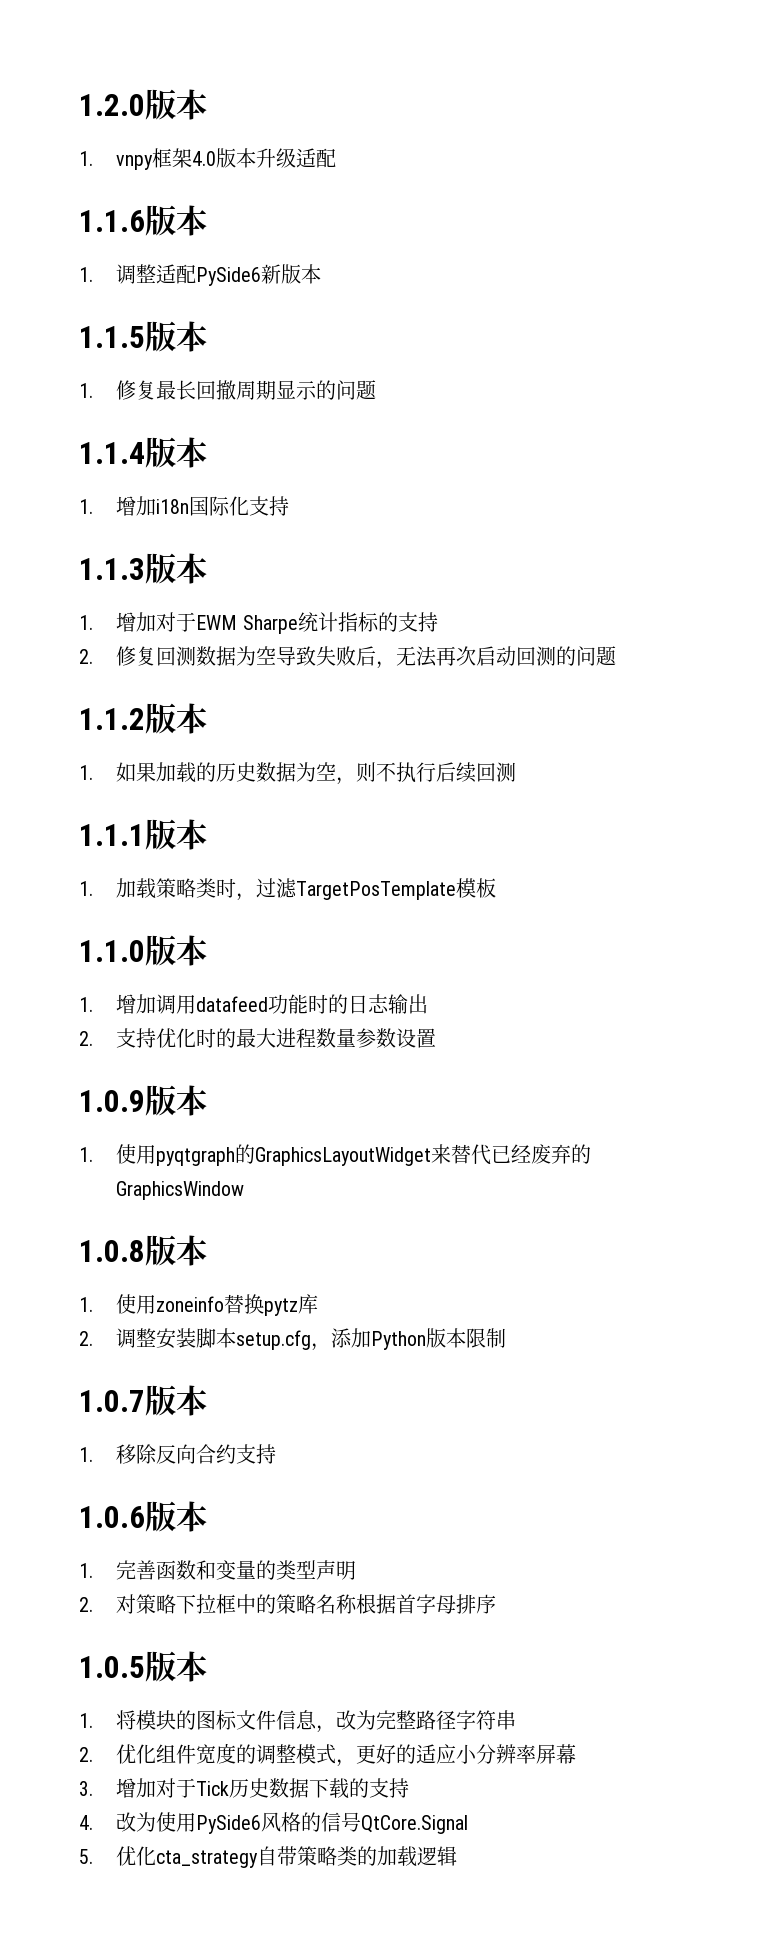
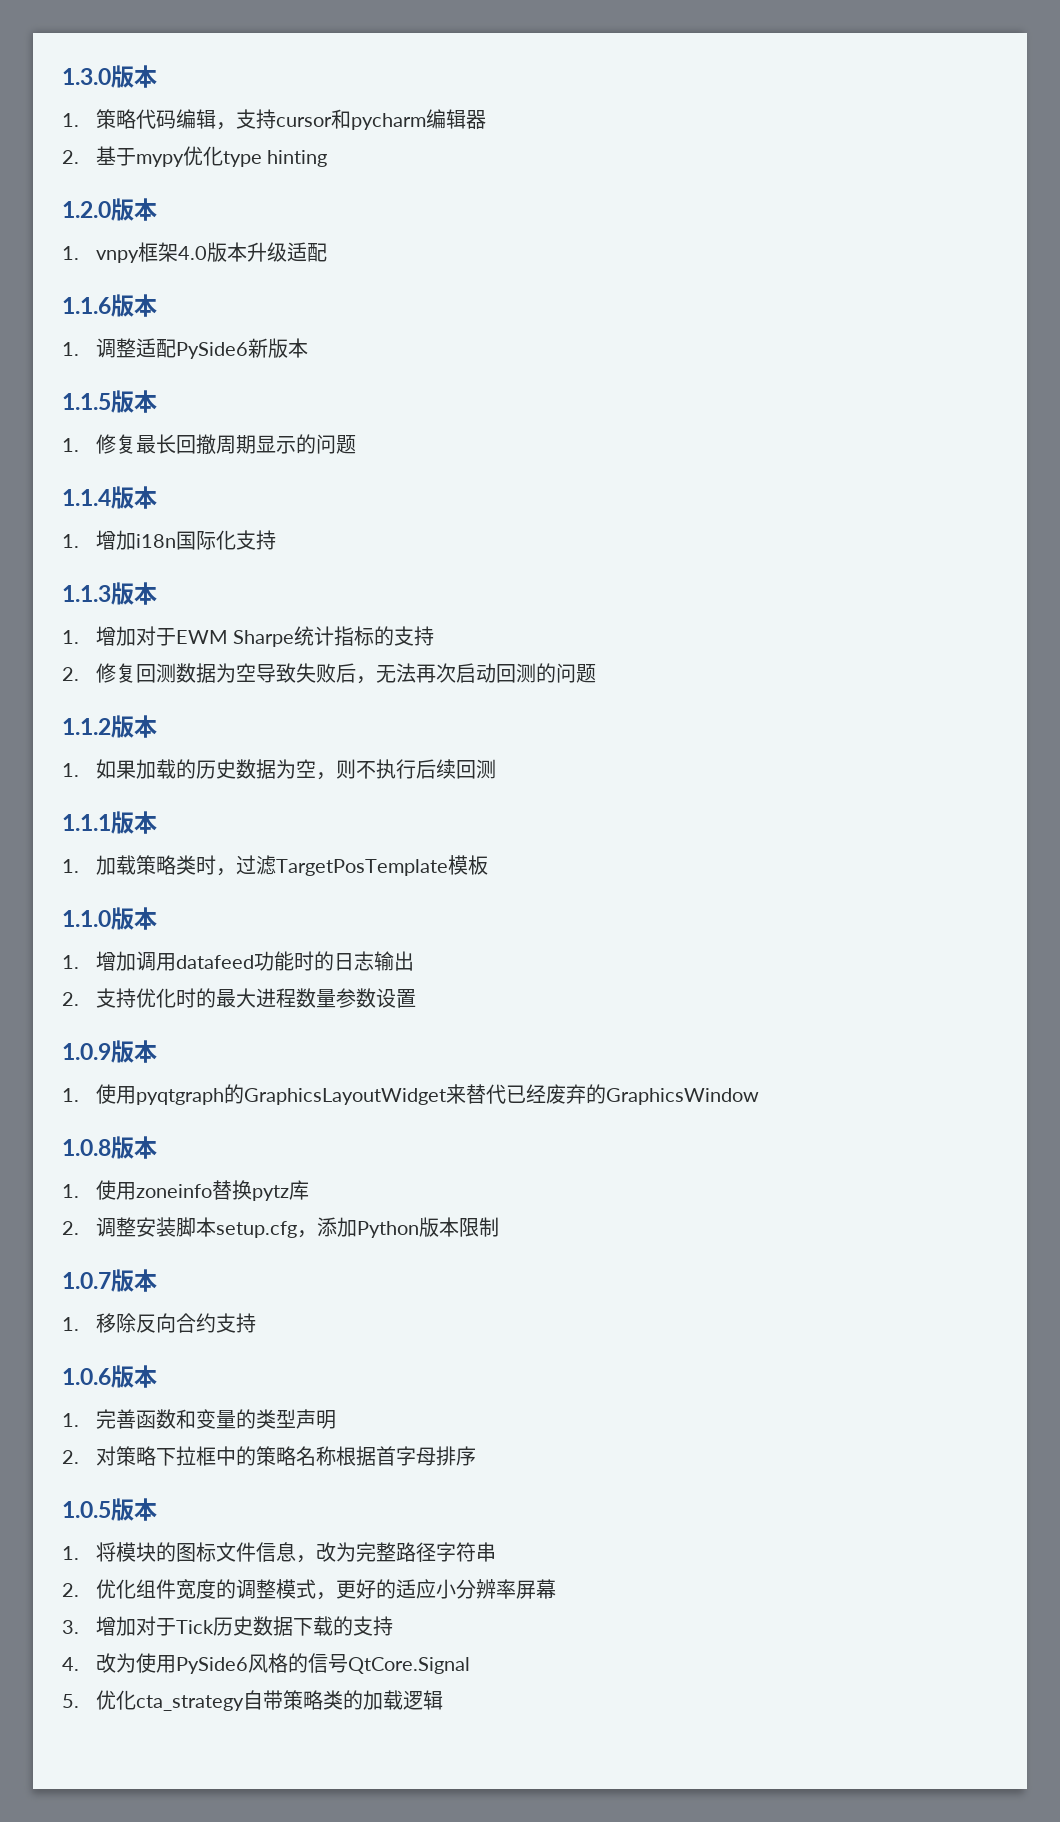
(79, 105) none -> [62,65,157,88] [62,109,486,130] [62,146,327,167] 1.3.0版本 // 1.策略代码编辑，支持cursor和pycharm编辑器 // 2.基于mypy优化type hinting //

